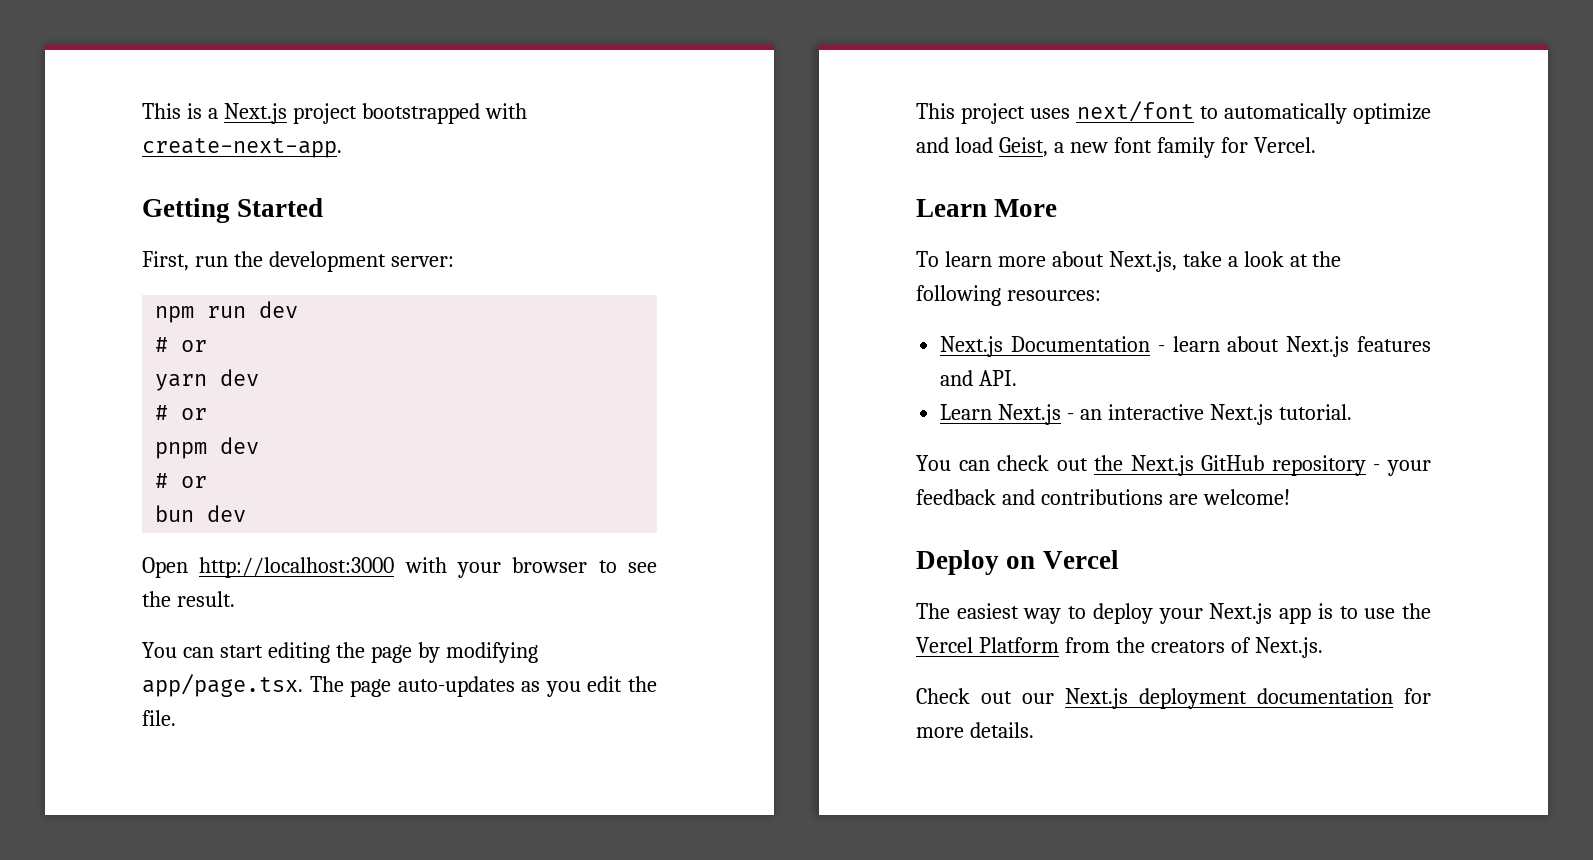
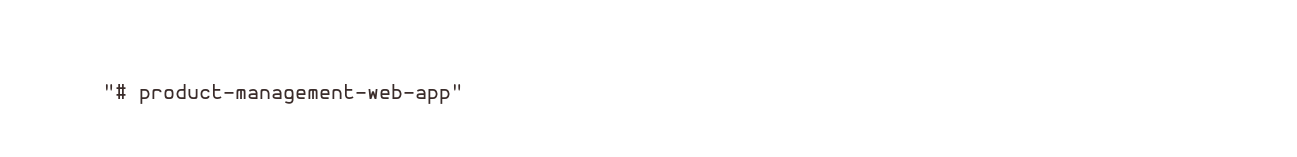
[142,103,527,124] [142,138,342,158] [142,198,324,223] [142,251,454,272] [155,301,299,323] [155,337,208,352] [155,369,260,391] [155,405,208,420] [155,437,260,459] [155,473,208,488] [155,505,247,522] [142,557,657,578] [142,591,235,607] [142,642,538,663] [142,674,657,697] [142,710,176,726] [916,101,1431,124] [916,137,1316,158] [916,199,1058,217] [916,251,1342,272] [916,285,1101,306] [940,336,1431,357] [940,370,1018,386] [940,404,1352,425] [916,455,1431,476] [916,489,1290,505] [916,550,1119,575] [916,603,1431,624] [916,637,1323,658] [916,688,1431,709] [916,722,1034,738] This is a Next.js project bootstrapped with create-next-app. // Getting Started // First, run the development server: // npm run dev // # or // yarn dev // # or // pnpm dev // # or // bun dev // Open http://localhost:3000 with your browser to see the result. // You can start editing the page by modifying app/page.tsx. The page auto-updates as you edit the file. // This project uses next/font to automatically optimize and load Geist, a new font family for Vercel. // Learn More // To learn more about Next.js, take a look at the following resources: // Next.js Documentation - learn about Next.js features and API. // Learn Next.js - an interactive Next.js tutorial. // You can check out the Next.js GitHub repository - your feedback and contributions are welcome! // Deploy on Vercel // The easiest way to deploy your Next.js app is to use the Vercel Platform from the creators of Next.js. // Check out our Next.js deployment documentation for more details. -> [103,84,463,104] "# product-management-web-app"

